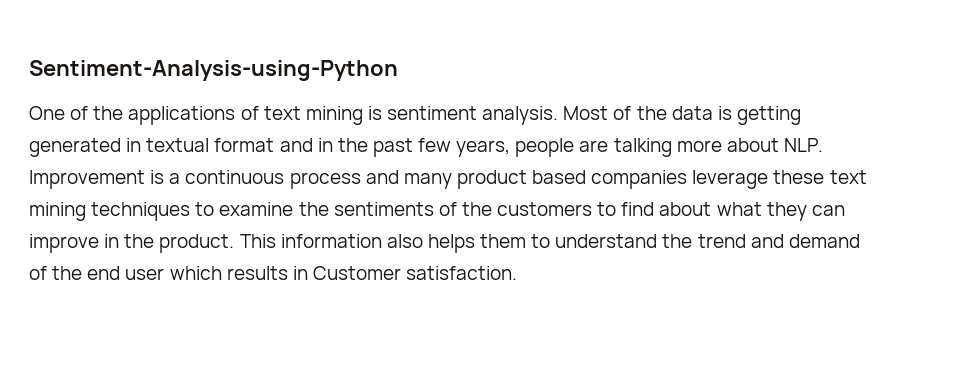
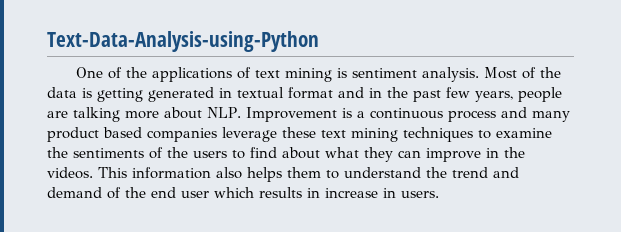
[29,60,398,81] Sentiment-Analysis-using-Python -> [47,31,319,52] Text-Data-Analysis-using-Python
[497,202,593,216] customers -> [193,151,227,158] users
[159,234,235,253] product. -> [47,167,93,179] videos.
[312,266,518,280] Customer satisfaction. -> [325,188,439,198] increase in users.

